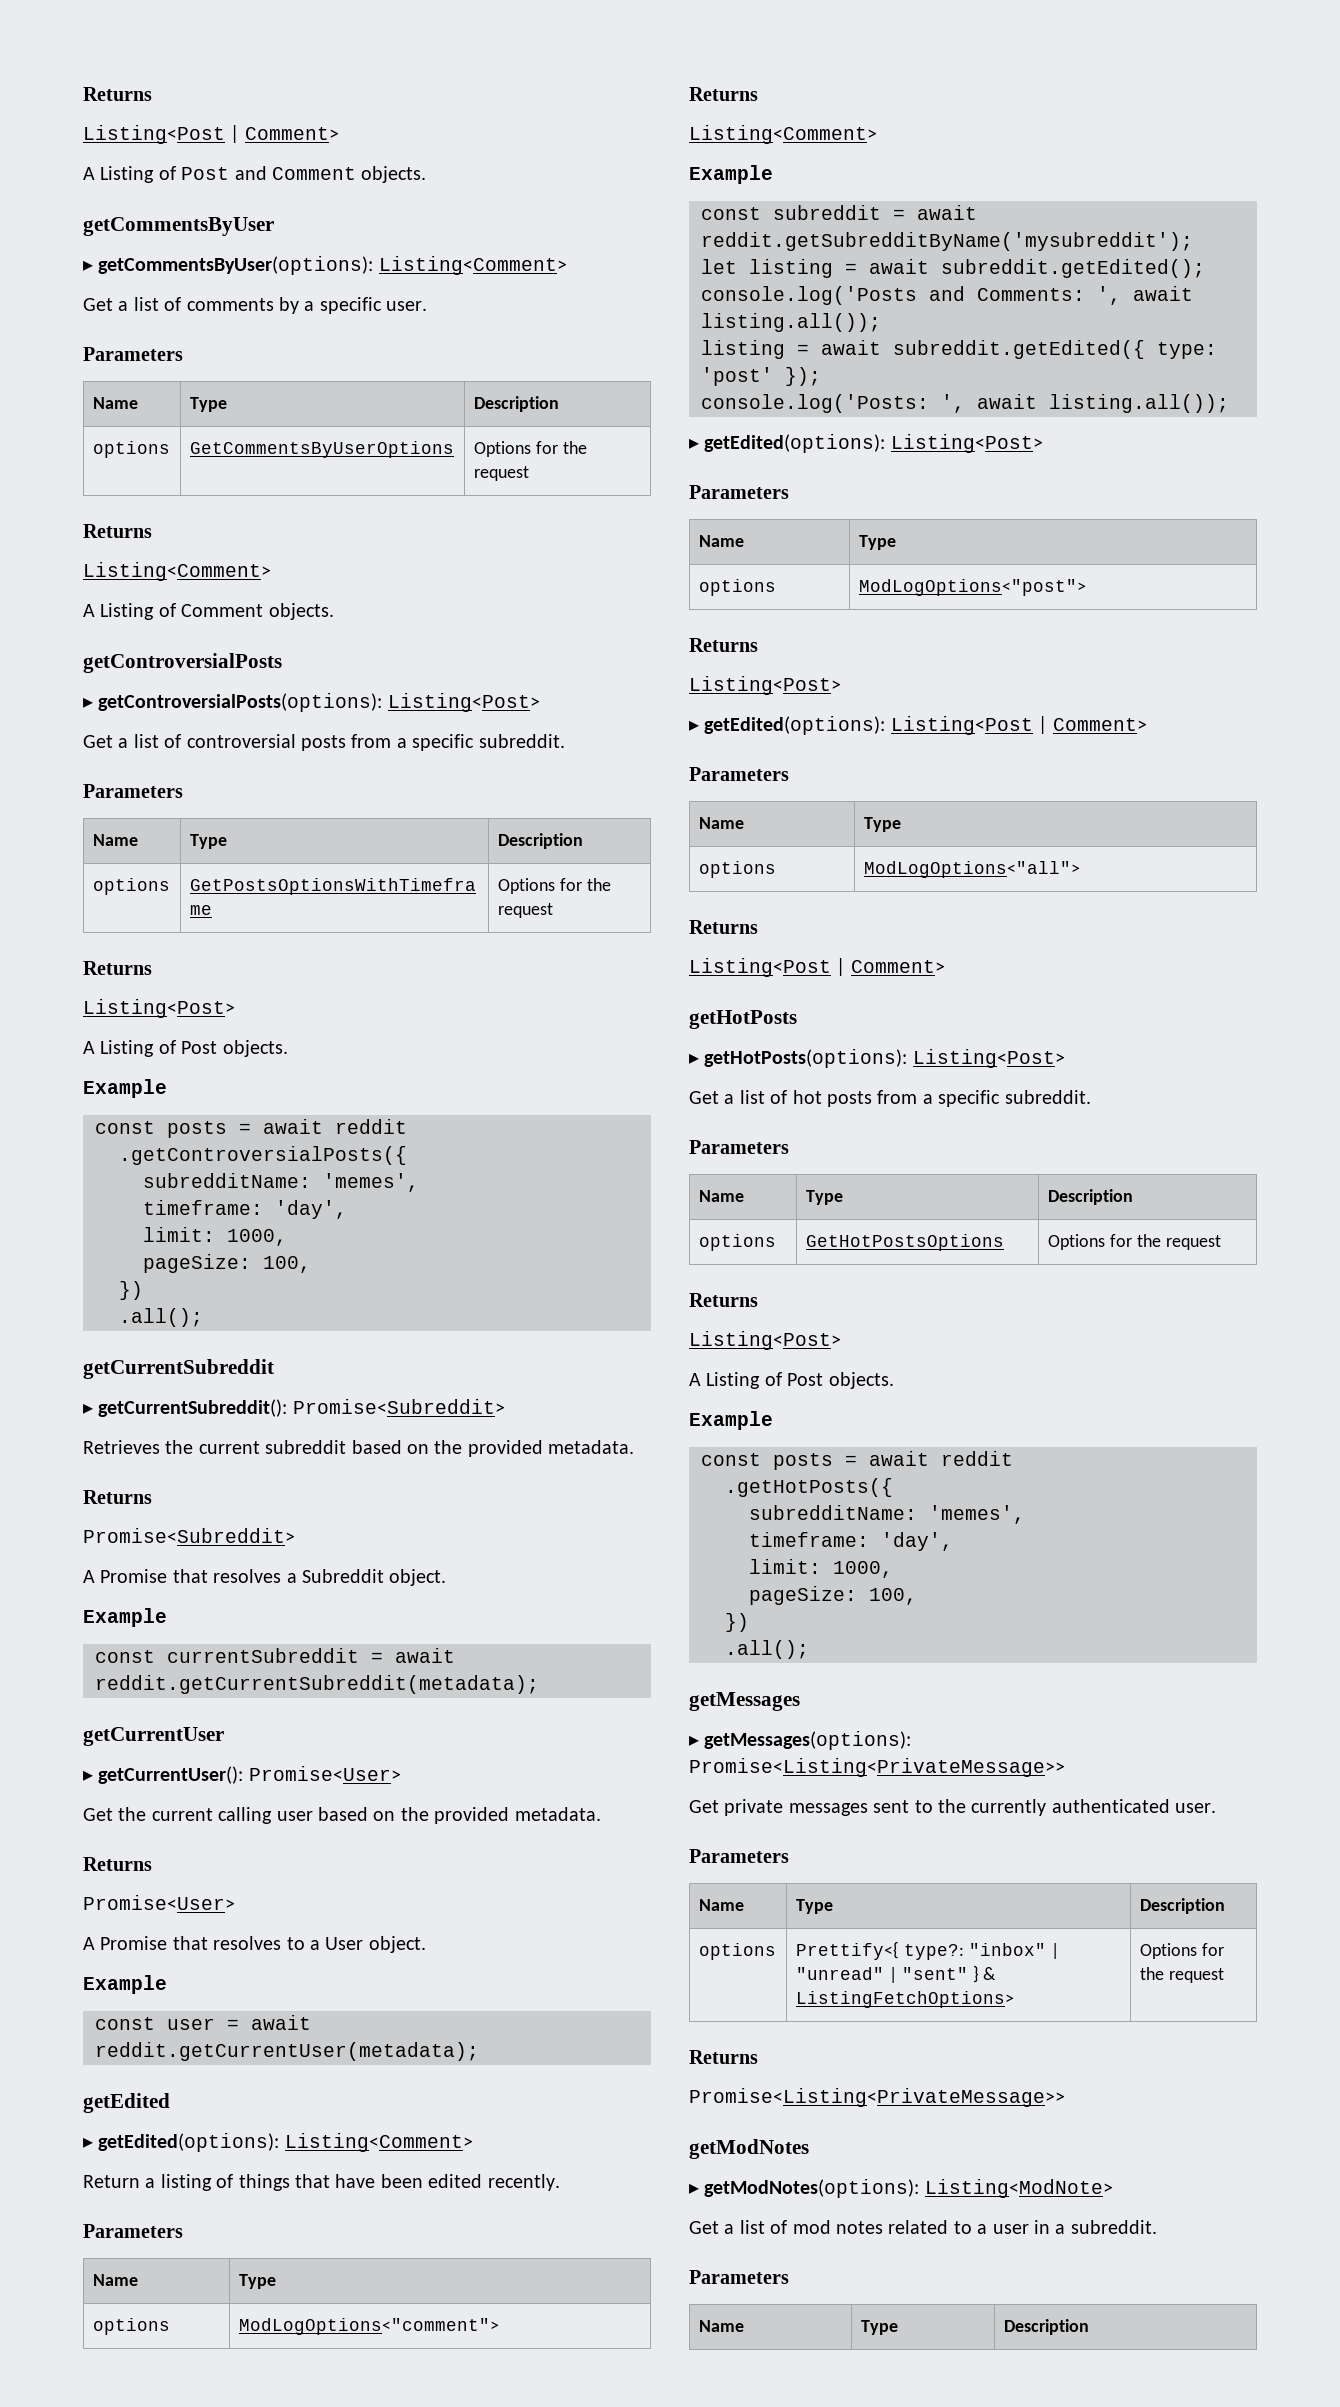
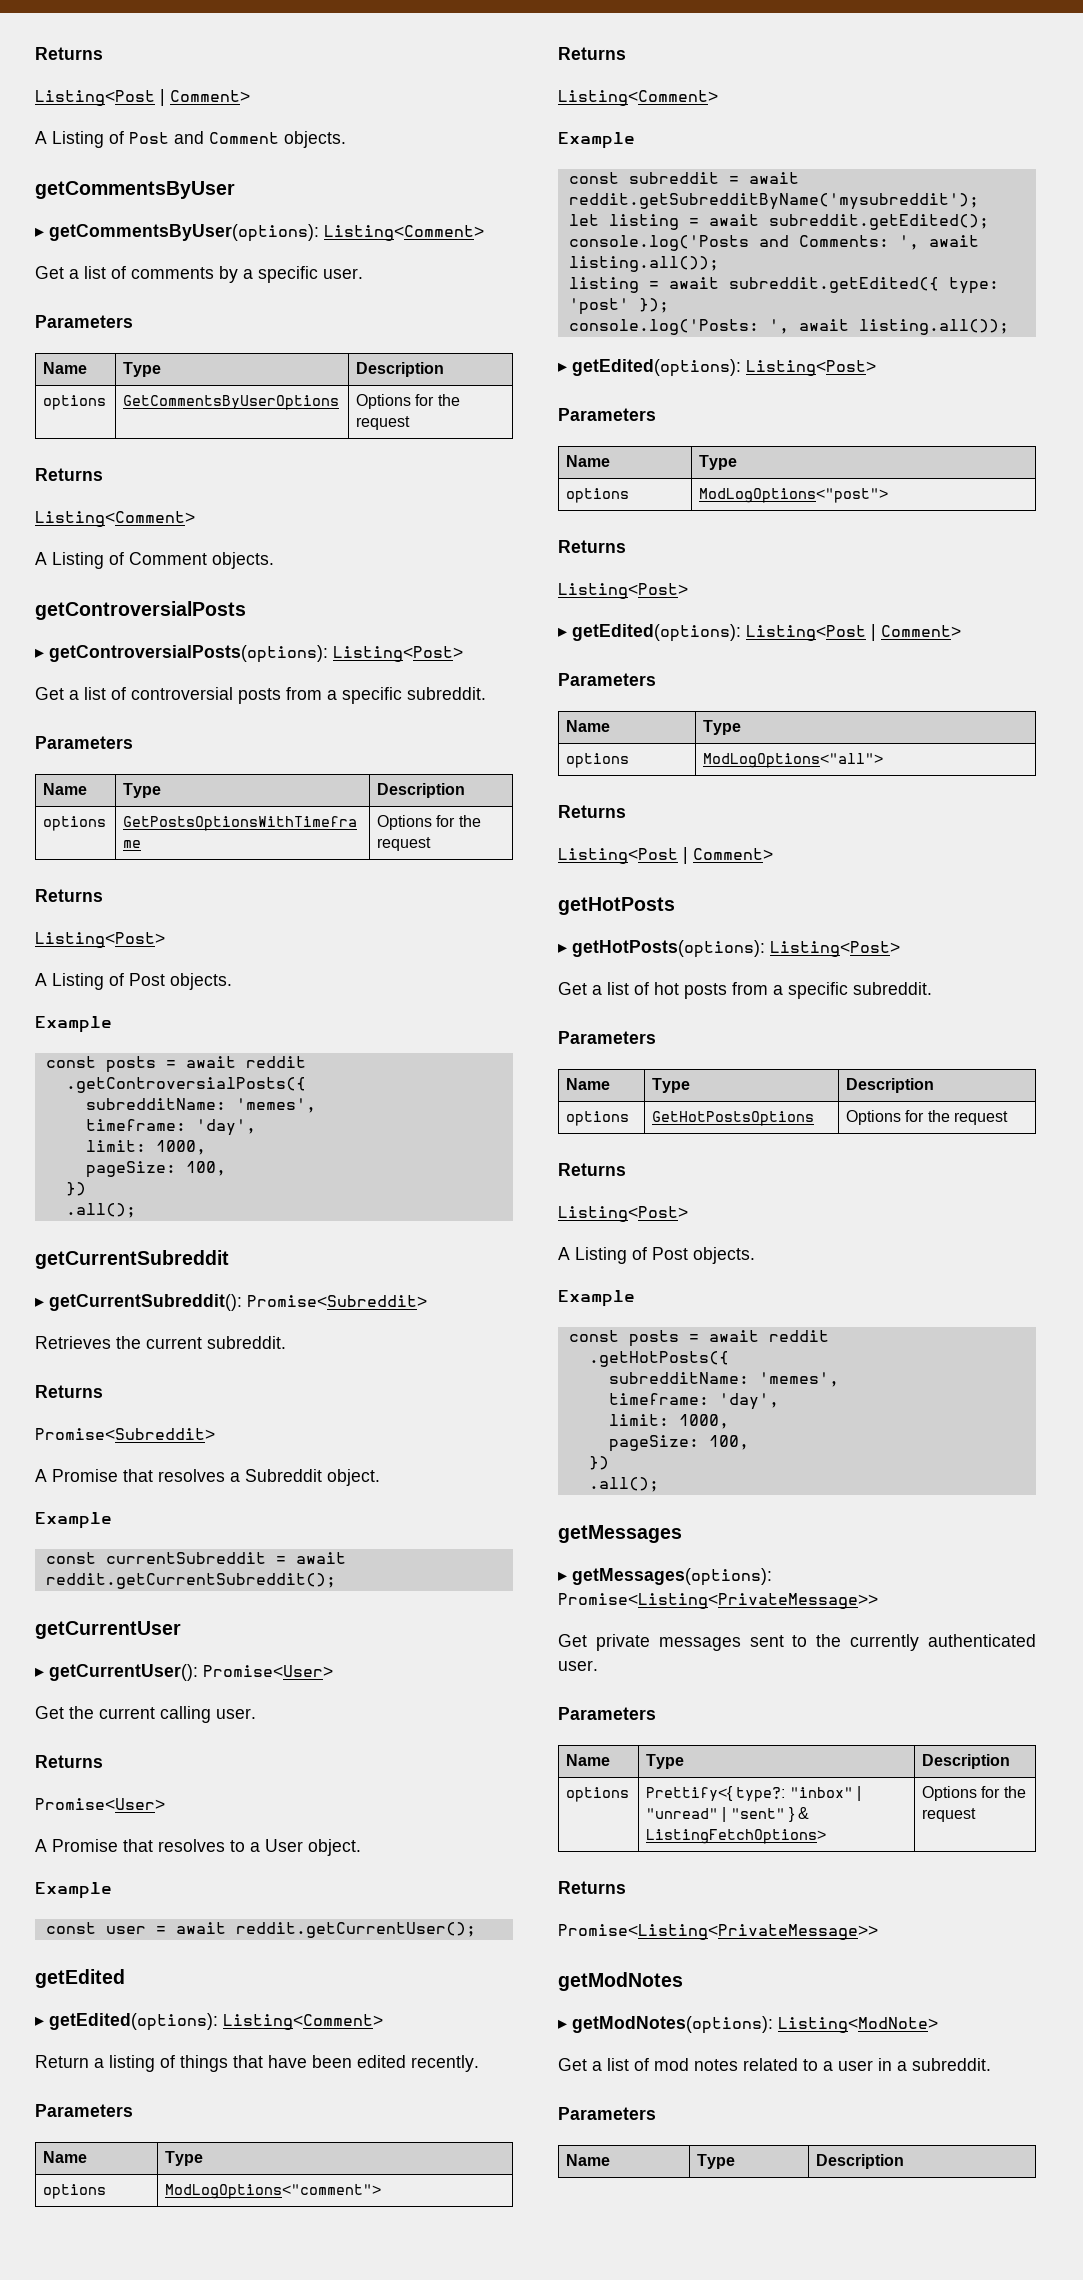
[265,1440,635,1457] subreddit based on the provided metadata. -> [207,1336,286,1349] subreddit.
[95,1675,539,1694] reddit.getCurrentSubreddit(metadata); -> [45,1573,336,1589] reddit.getCurrentSubreddit();
[276,1807,601,1824] user based on the provided metadata. -> [216,1708,256,1719] user.
[95,2042,479,2061] reddit.getCurrentUser(metadata); -> [235,1922,476,1938] reddit.getCurrentUser();

